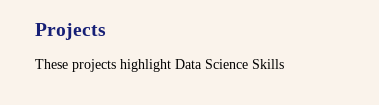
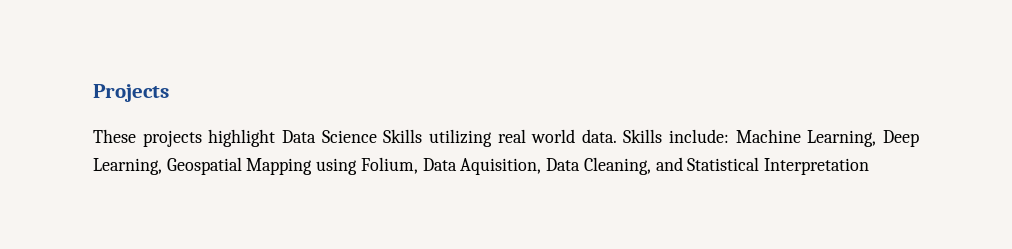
(284, 64) none -> [428,129,919,147] [93,157,869,175] utilizing real world data. Skills include: Machine Learning, Deep Learning, Geospatial Mapping using Folium, Data Aquisition, Data Cleaning, and Statistical Interpretation

